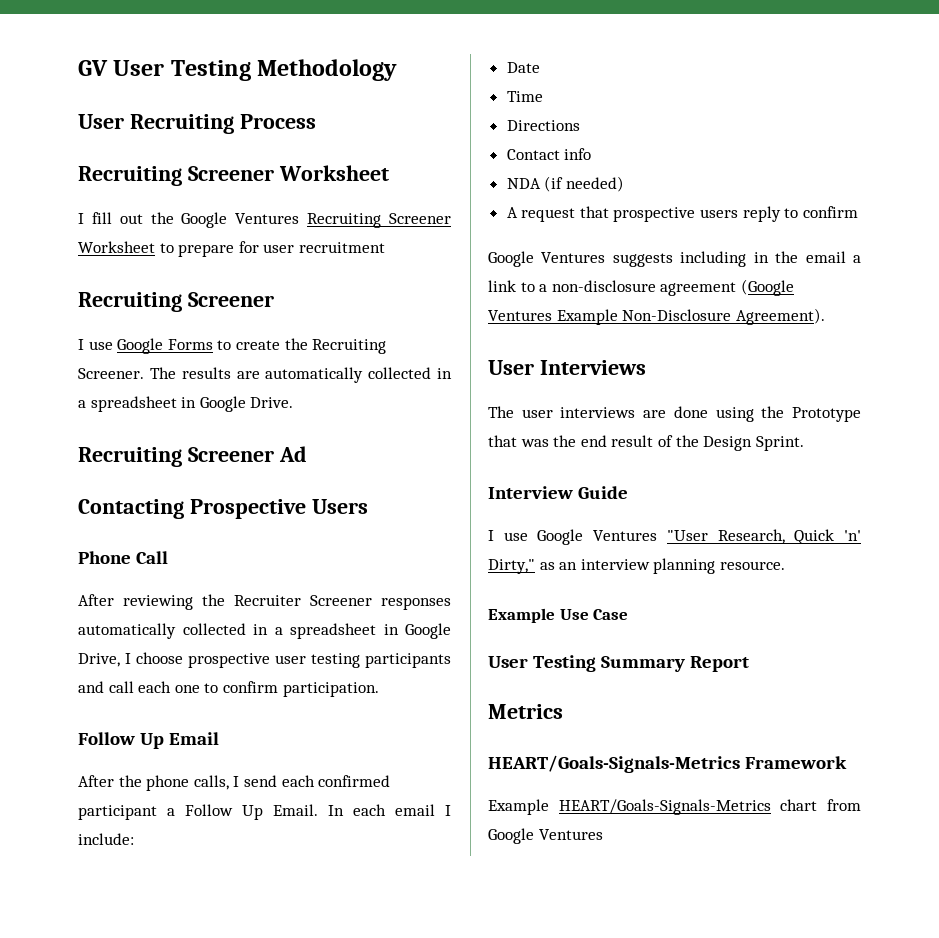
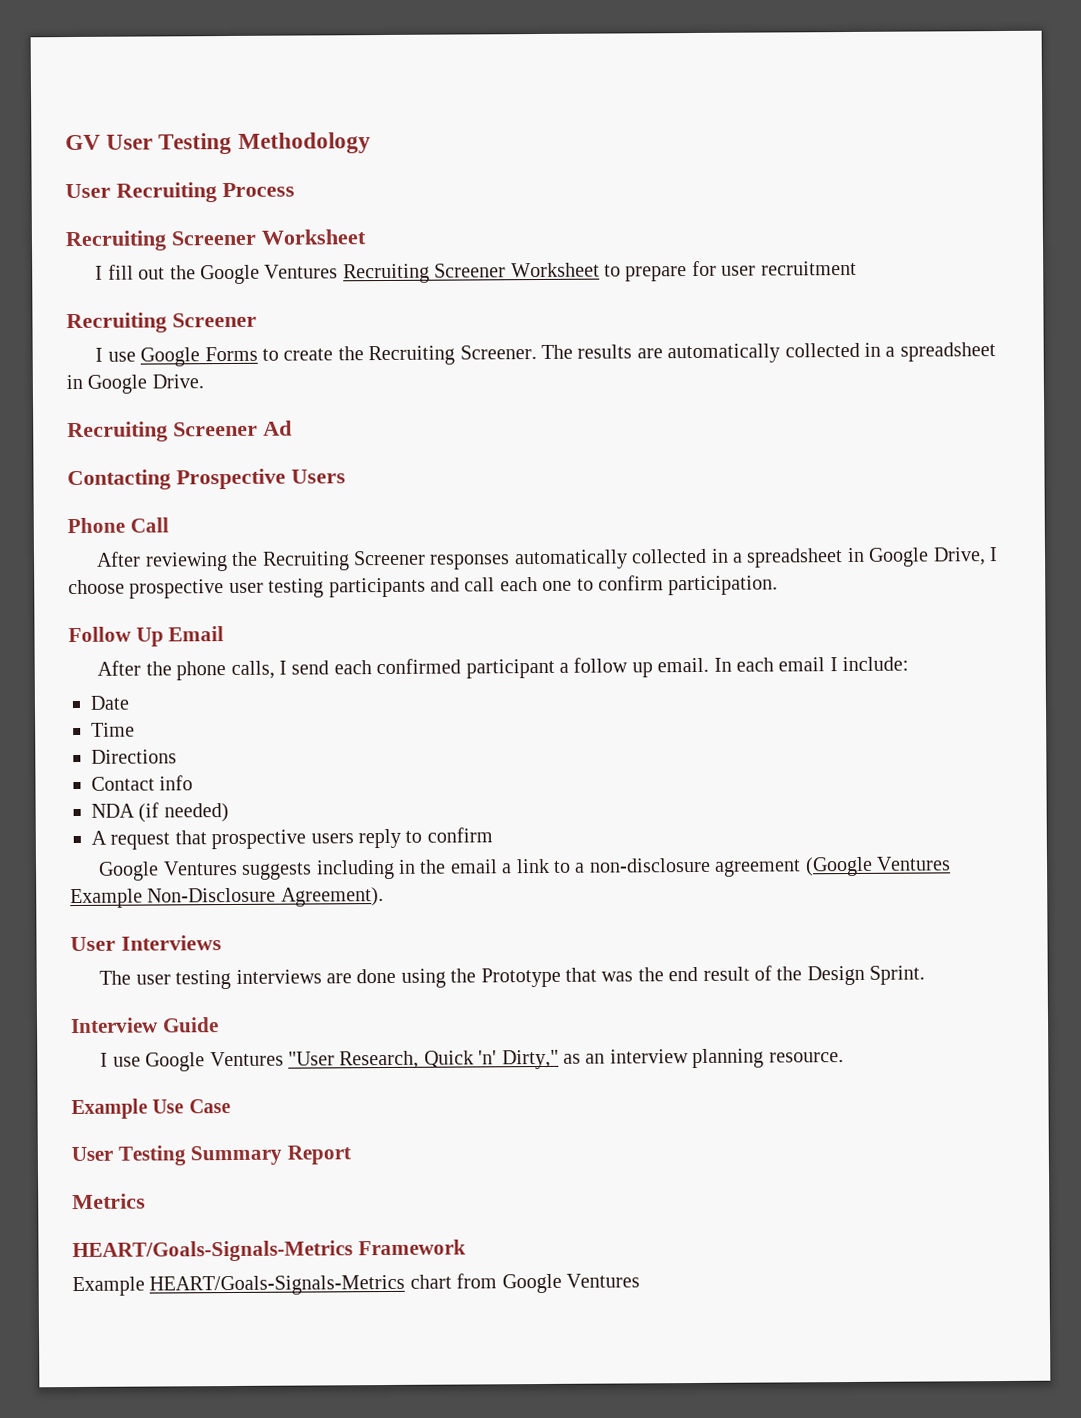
[234,595,301,606] Recruiter -> [261,551,350,571] Recruiting
[185,804,318,820] Follow Up Email. -> [573,657,710,678] follow up email.
(553, 413) none -> [175,969,232,990] testing

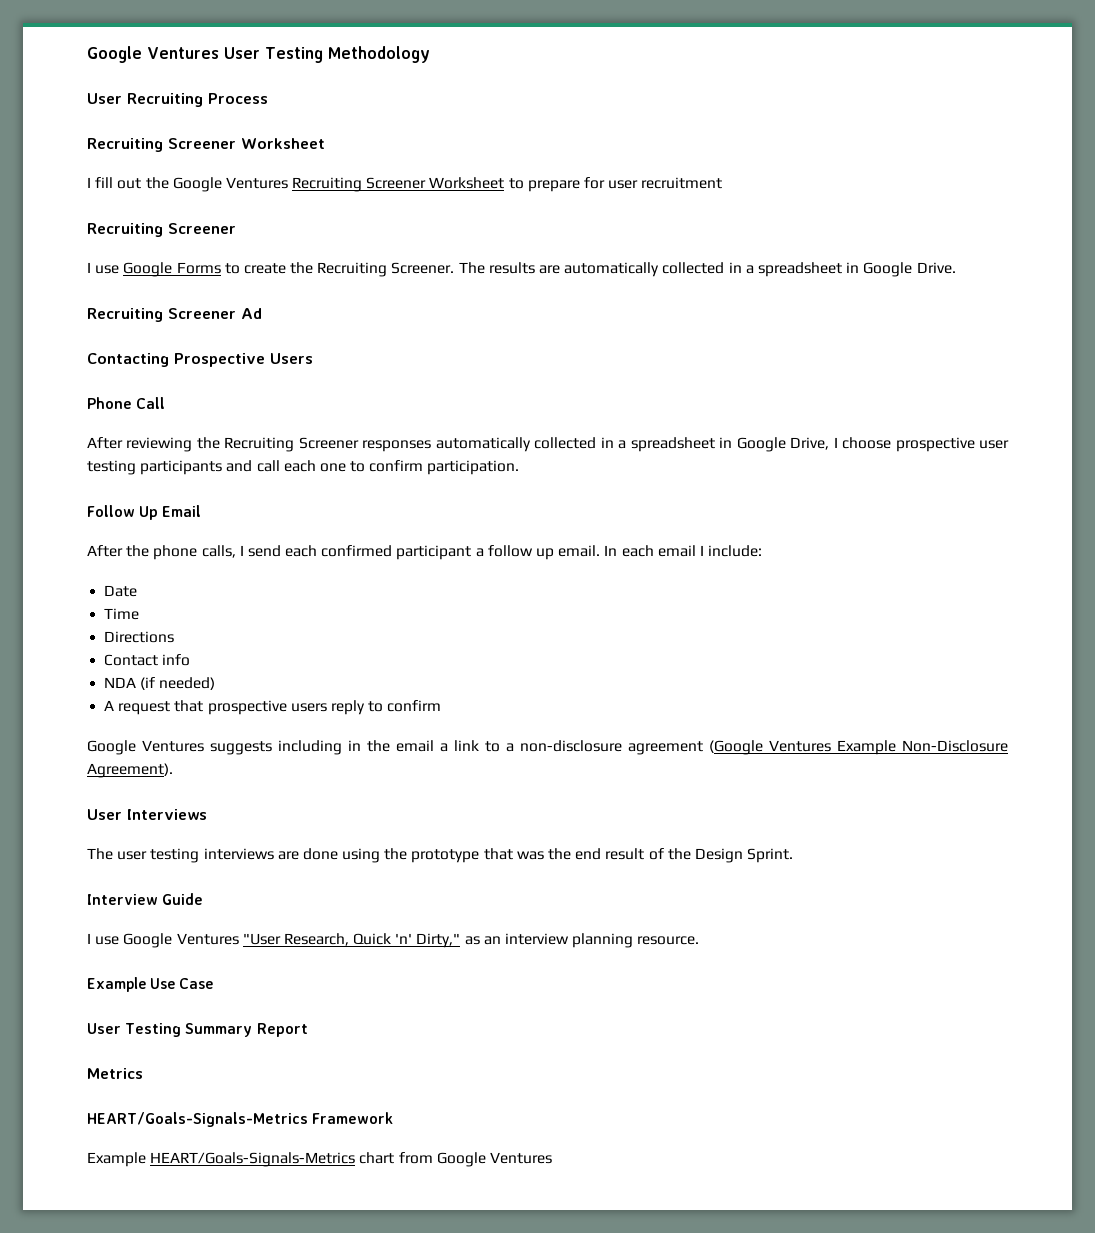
[65,134,101,151] GV -> [87,46,219,63] Google Ventures
[480,967,561,988] Prototype -> [411,849,480,863] prototype

